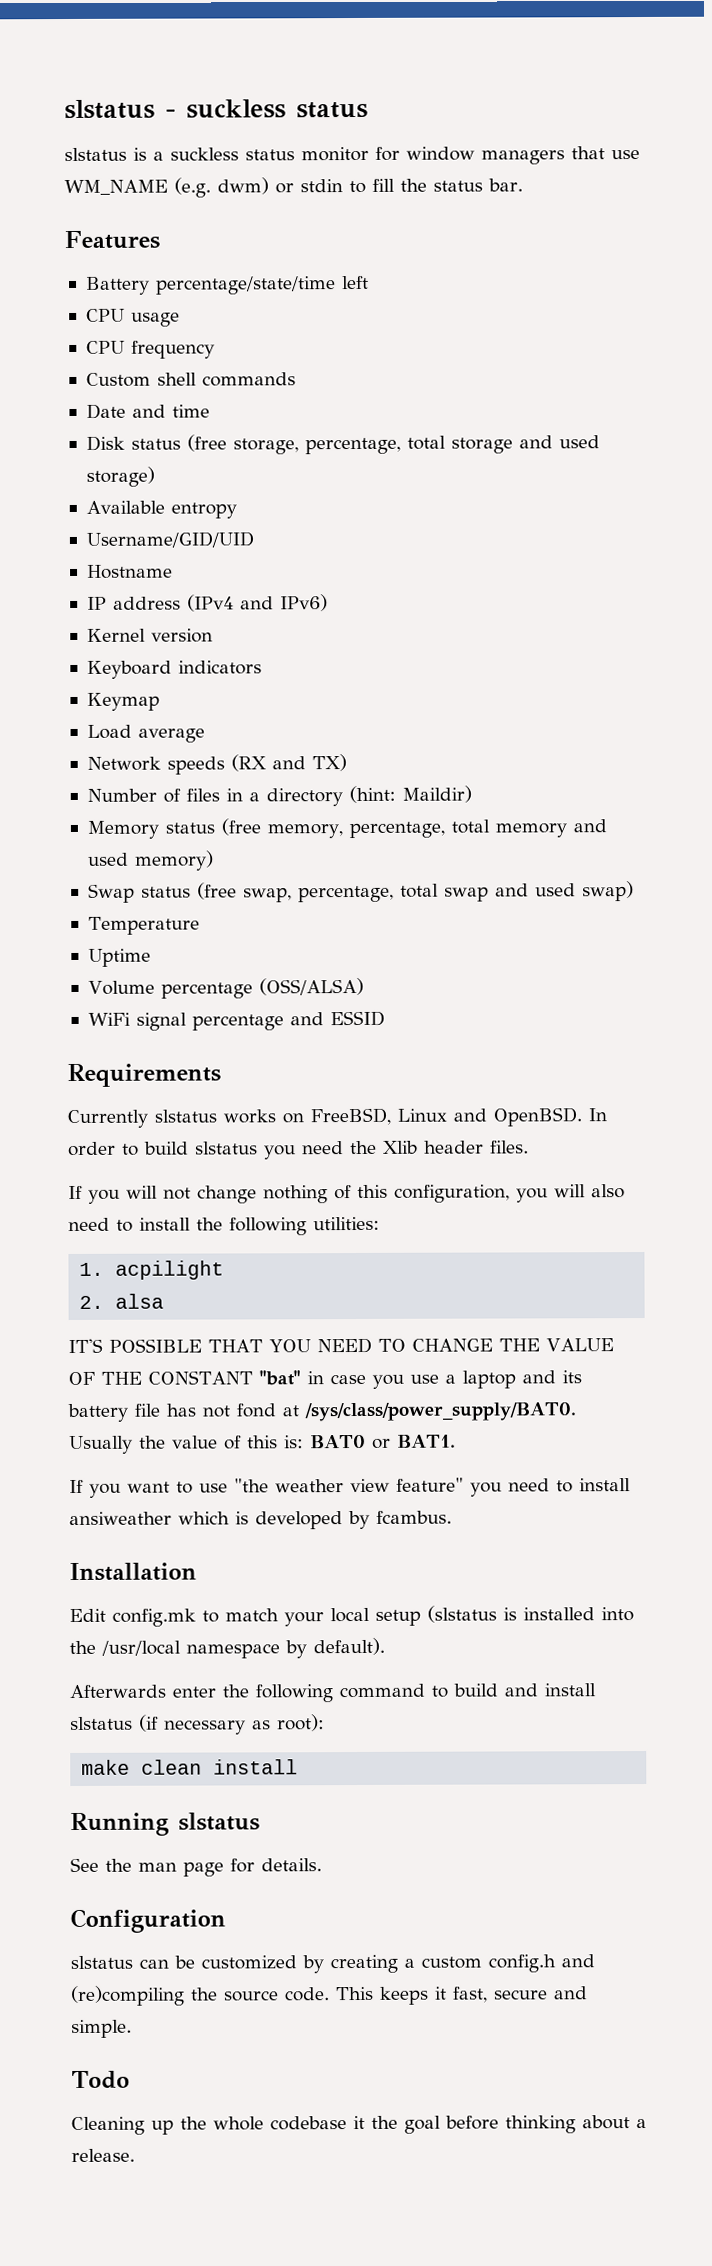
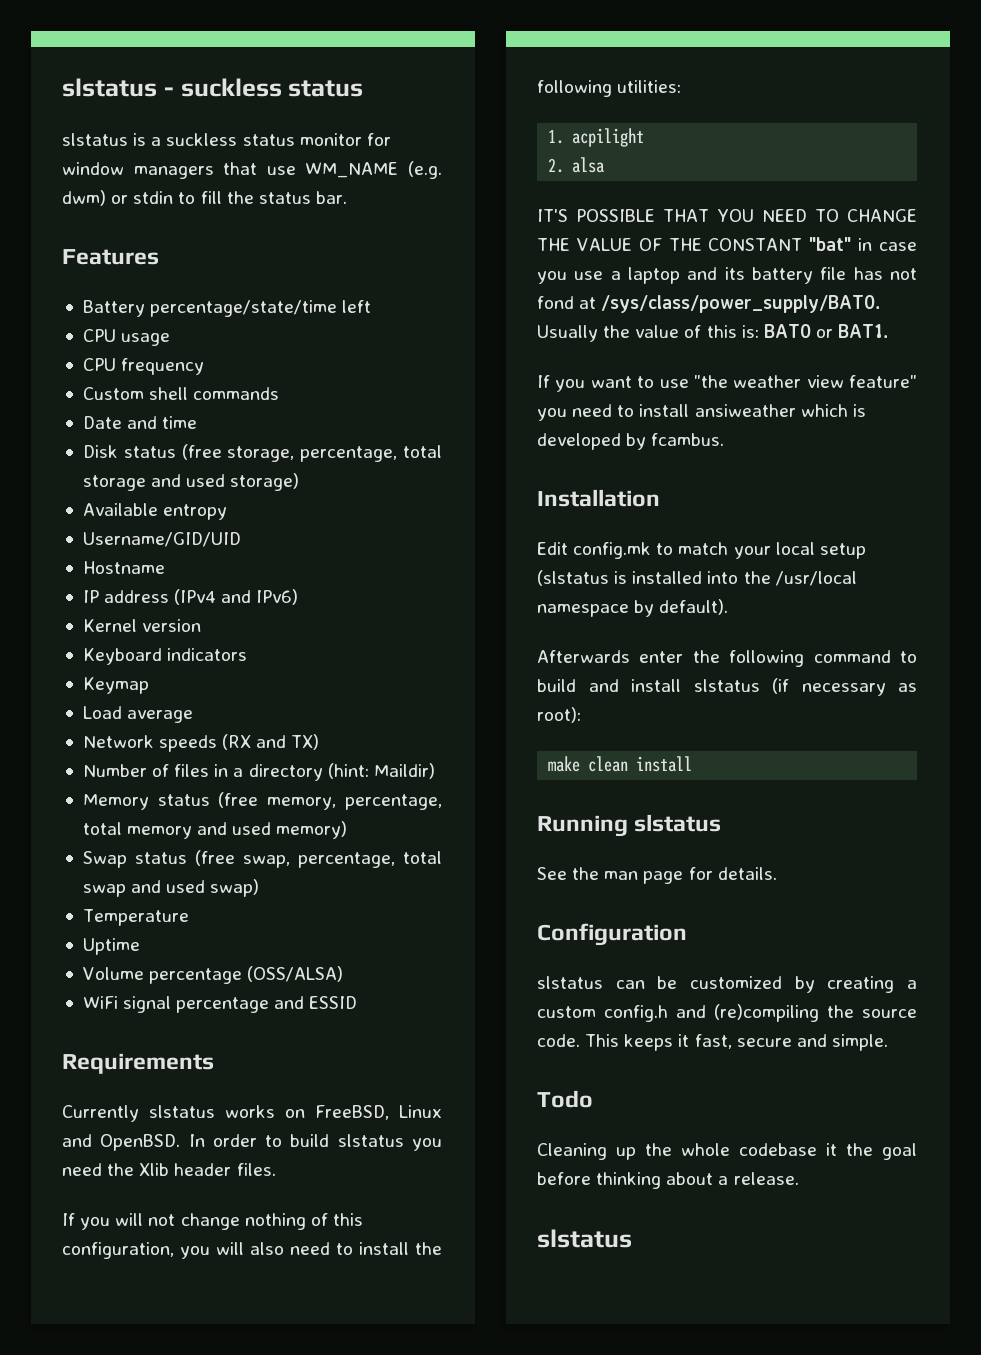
(135, 2155) none -> [537,1229,632,1248] // slstatus

